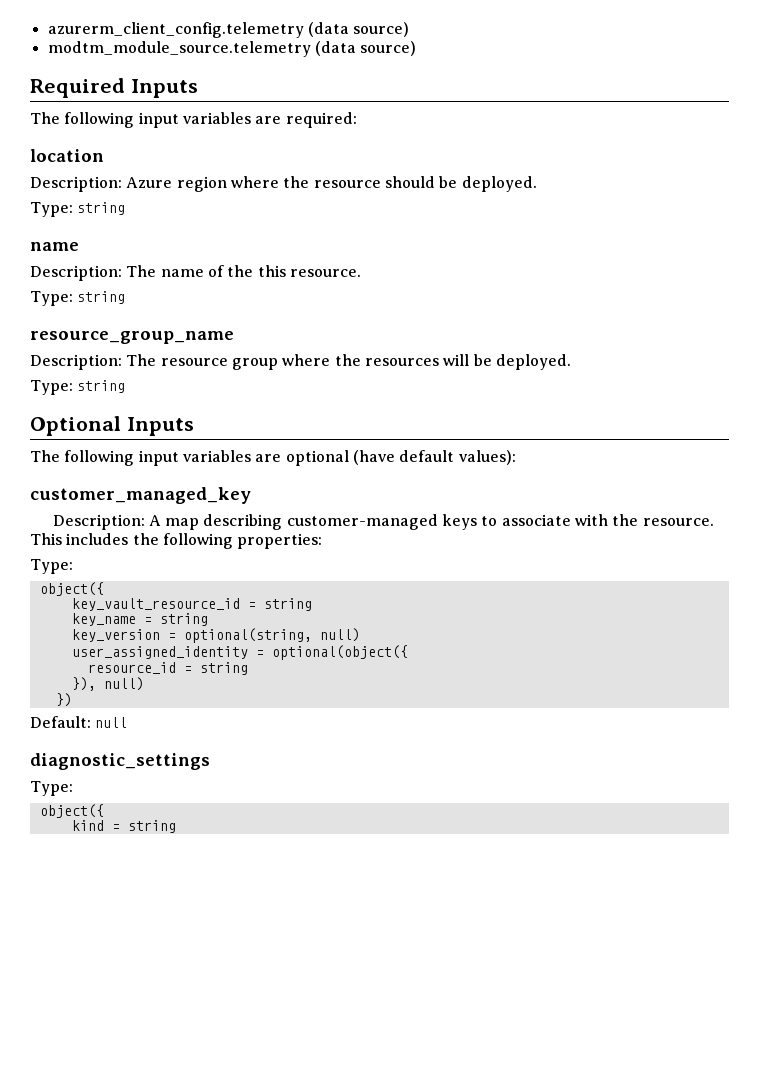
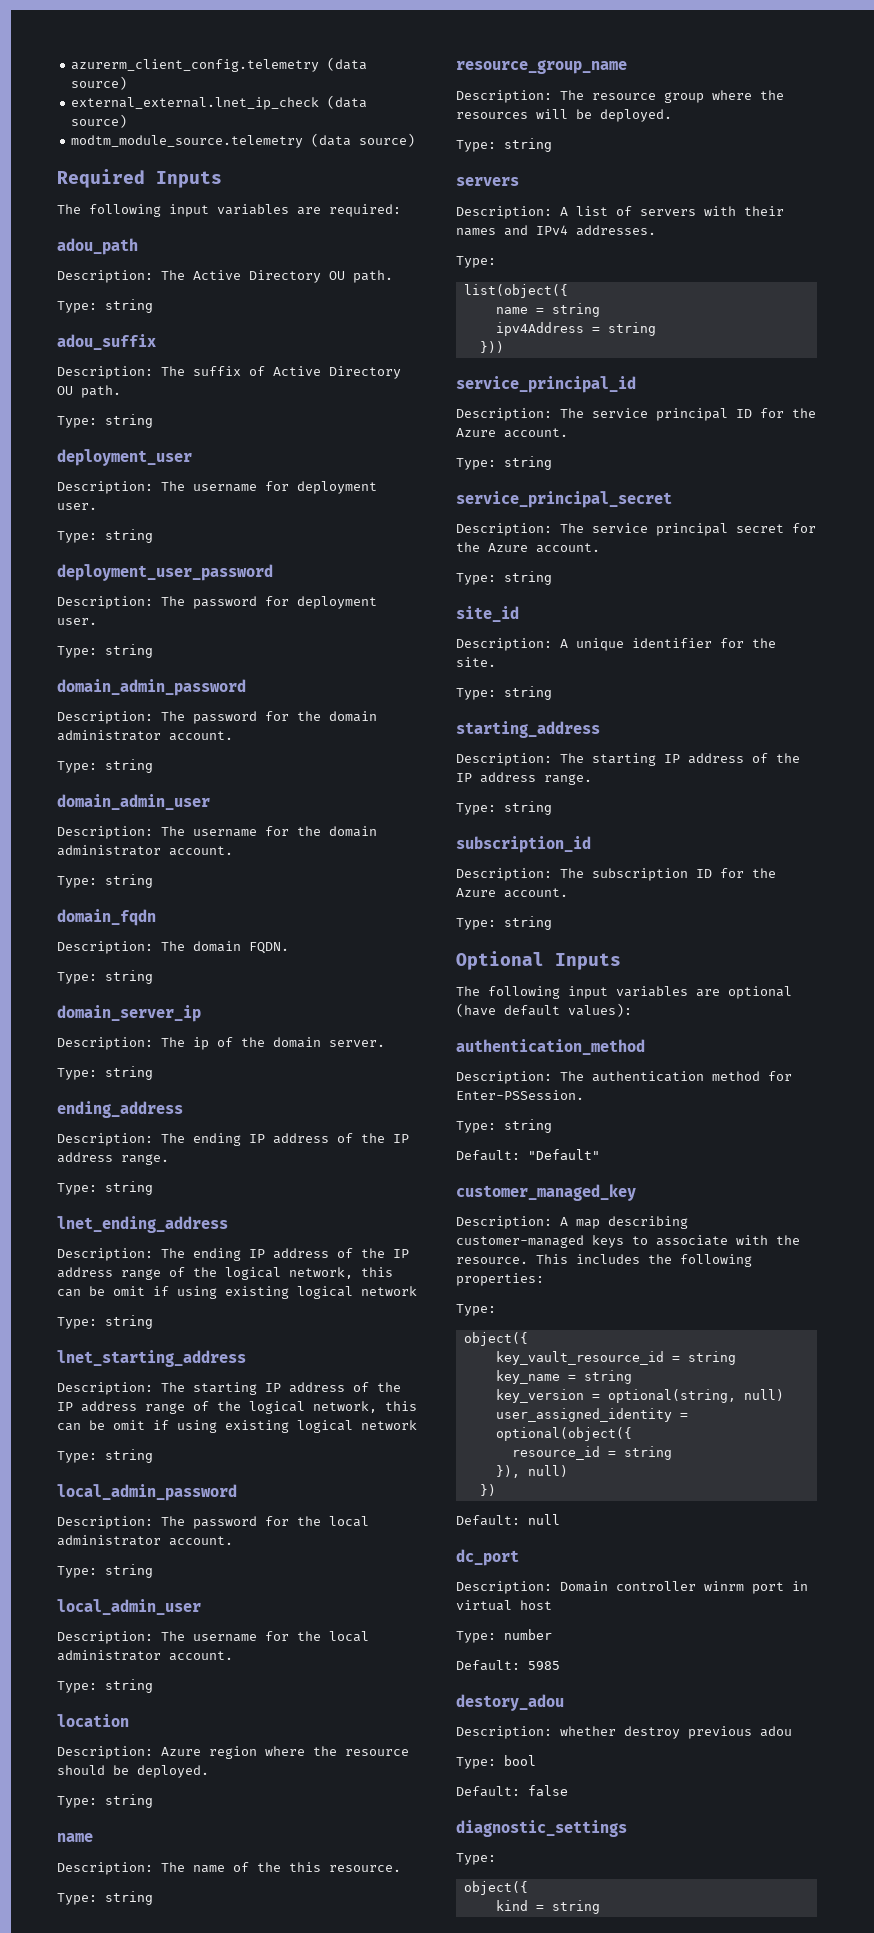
(410, 29) none -> [71,95,368,110] [71,114,128,128] // external_external.lnet_ip_check (data source)
(357, 120) none -> [57,238,138,255] [57,270,393,283] [57,299,153,313] [57,334,156,350] [57,366,401,379] [57,385,121,398] [57,414,153,428] [57,449,192,466] [57,481,377,494] [57,503,97,510] [57,529,153,543] [57,564,273,581] [57,596,377,609] [57,618,97,625] [57,644,153,658] [57,679,246,696] [57,711,377,724] [57,730,233,741] [57,759,153,773] [57,794,210,810] [57,826,377,839] [57,845,233,856] [57,874,153,888] [57,909,156,926] [57,941,289,954] [57,970,153,984] [57,1005,201,1022] [57,1037,385,1050] [57,1066,153,1080] [57,1101,183,1118] [57,1133,409,1146] [57,1152,169,1165] [57,1181,153,1195] [57,1216,228,1233] [57,1248,409,1261] [57,1267,393,1280] [57,1286,417,1299] [57,1315,153,1329] [57,1350,246,1367] [57,1382,401,1395] [57,1401,417,1414] [57,1420,417,1433] [57,1449,153,1463] [57,1484,237,1501] [57,1516,369,1529] [57,1535,233,1546] [57,1564,153,1578] [57,1599,201,1615] [57,1631,369,1644] [57,1650,233,1661] [57,1679,153,1693] // adou_path // Description: The Active Directory OU path. // Type: string // adou_suffix // Description: The suffix of Active Directory OU path. // Type: string // deployment_user // Description: The username for deployment user. // Type: string // deployment_user_password // Description: The password for deployment user. // Type: string // domain_admin_password // Description: The password for the domain administrator account. // Type: string // domain_admin_user // Description: The username for the domain administrator account. // Type: string // domain_fqdn // Description: The domain FQDN. // Type: string // domain_server_ip // Description: The ip of the domain server. // Type: string // ending_address // Description: The ending IP address of the IP address range. // Type: string // lnet_ending_address // Description: The ending IP address of the IP address range of the logical network, this can be omit if using existing logical network // Type: string // lnet_starting_address // Description: The starting IP address of the IP address range of the logical network, this can be omit if using existing logical network // Type: string // local_admin_password // Description: The password for the local administrator account. // Type: string // local_admin_user // Description: The username for the local administrator account. // Type: string
(126, 386) none -> [456,177,519,186] [456,206,784,219] [456,225,656,236] [456,256,496,268] [463,284,568,298] [495,303,600,317] [495,322,656,336] [479,341,504,353] [456,376,636,393] [456,408,816,421] [456,428,568,438] [456,456,552,470] [456,491,672,508] [456,523,816,536] [456,542,600,553] [456,571,552,585] [456,606,519,622] [456,638,776,651] [456,657,496,667] [456,686,552,700] [456,721,600,738] [456,753,800,766] [456,772,592,785] [456,801,552,815] [456,836,591,853] [456,868,776,881] [456,888,568,898] [456,916,552,930] // servers // Description: A list of servers with their names and IPv4 addresses. // Type: // list(object({ // name = string // ipv4Address = string // })) // service_principal_id // Description: The service principal ID for the Azure account. // Type: string // service_principal_secret // Description: The service principal secret for the Azure account. // Type: string // site_id // Description: A unique identifier for the site. // Type: string // starting_address // Description: The starting IP address of the IP address range. // Type: string // subscription_id // Description: The subscription ID for the Azure account. // Type: string
(516, 457) none -> [456,1039,645,1055] [456,1071,792,1084] [456,1090,584,1100] [456,1119,552,1133] [456,1149,600,1161] // authentication_method // Description: The authentication method for Enter-PSSession. // Type: string // Default: "Default"
(128, 722) none -> [456,1549,519,1566] [456,1581,808,1594] [456,1600,552,1611] [456,1629,552,1643] [456,1660,560,1671] [456,1694,564,1711] [456,1726,792,1739] [456,1755,536,1769] [456,1785,568,1797] // dc_port // Description: Domain controller winrm port in virtual host // Type: number // Default: 5985 // destory_adou // Description: whether destroy previous adou // Type: bool // Default: false

